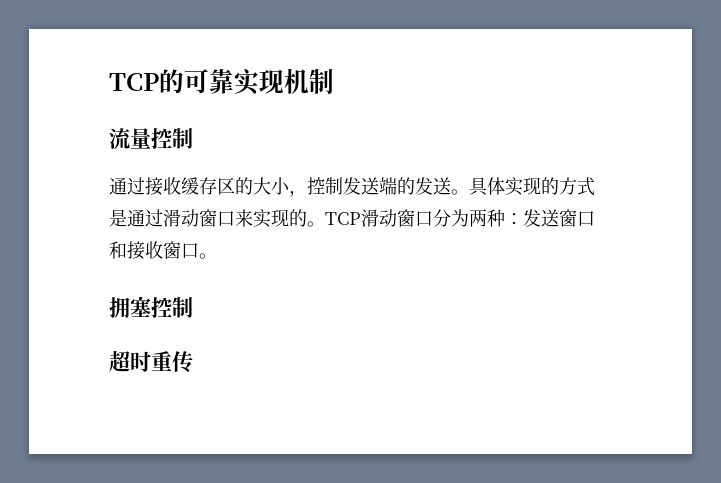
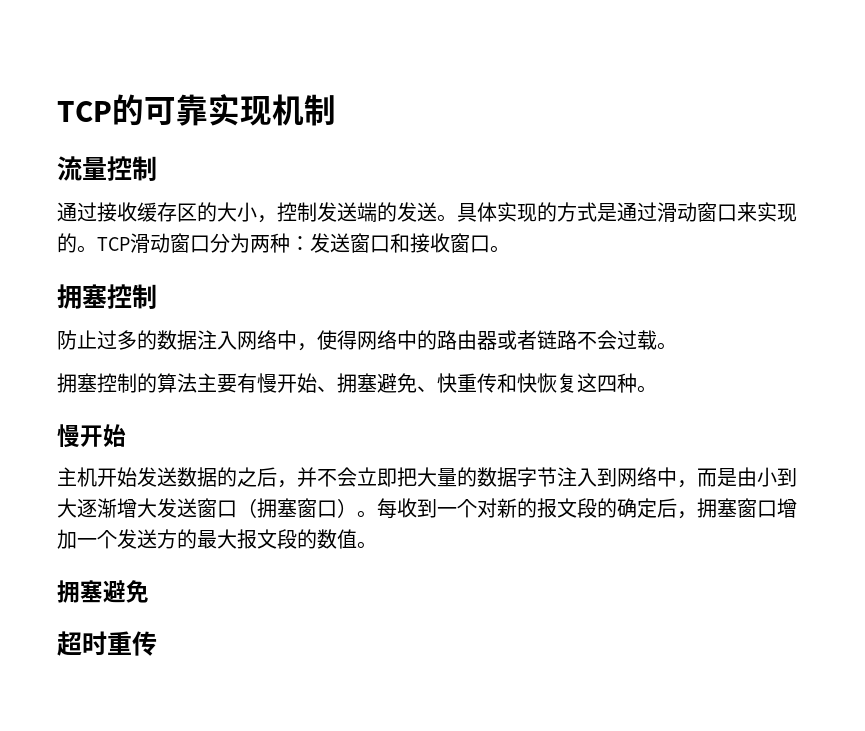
(193, 307) none -> [57,330,677,351] [57,373,657,393] [57,424,126,448] [57,467,797,488] [57,498,797,519] [57,529,377,549] [57,580,149,603] // 防止过多的数据注入网络中，使得网络中的路由器或者链路不会过载。 // 拥塞控制的算法主要有慢开始、拥塞避免、快重传和快恢复这四种。 // 慢开始 // 主机开始发送数据的之后，并不会立即把大量的数据字节注入到网络中，而是由小到大逐渐增大发送窗口（拥塞窗口）。每收到一个对新的报文段的确定后，拥塞窗口增加一个发送方的最大报文段的数值。 // 拥塞避免

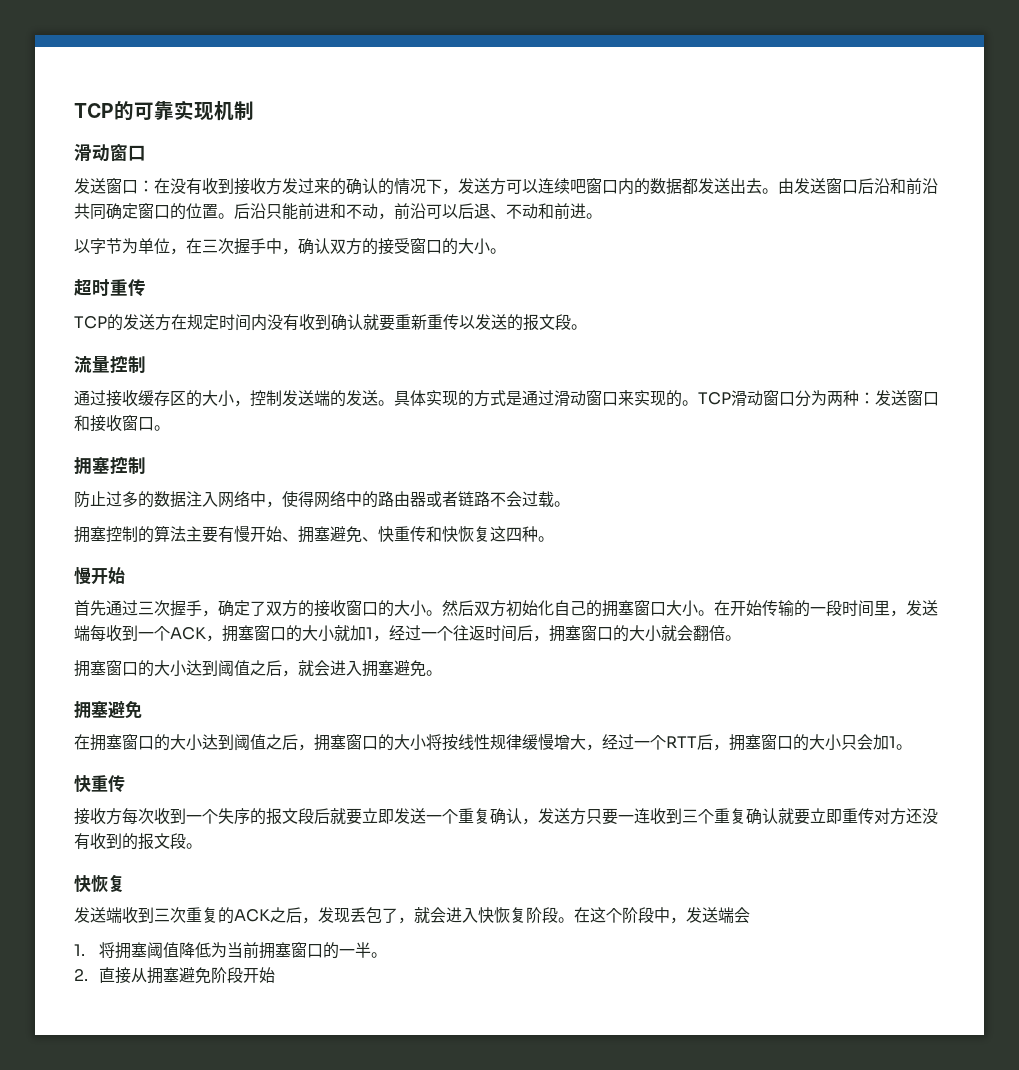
(336, 110) none -> [74,143,146,162] [74,178,938,195] [74,203,602,220] [74,238,506,255] [74,279,146,297] [74,314,587,331] // 滑动窗口 // 发送窗口：在没有收到接收方发过来的确认的情况下，发送方可以连续吧窗口内的数据都发送出去。由发送窗口后沿和前沿共同确定窗口的位置。后沿只能前进和不动，前沿可以后退、不动和前进。 // 以字节为单位，在三次握手中，确认双方的接受窗口的大小。 // 超时重传 // TCP的发送方在规定时间内没有收到确认就要重新重传以发送的报文段。
[57,467,797,488] [57,498,797,519] [57,529,377,549] [57,580,149,603] [57,631,157,656] 主机开始发送数据的之后，并不会立即把大量的数据字节注入到网络中，而是由小到大逐渐增大发送窗口（拥塞窗口）。每收到一个对新的报文段的确定后，拥塞窗口增加一个发送方的最大报文段的数值。 // 拥塞避免 // 超时重传 -> [74,600,938,617] [74,625,741,642] [74,660,442,677] [74,701,142,719] [74,733,912,751] [74,775,125,793] [74,808,938,825] [74,833,202,850] [74,874,125,893] [74,907,750,924] [74,942,388,959] [74,967,276,984] 首先通过三次握手，确定了双方的接收窗口的大小。然后双方初始化自己的拥塞窗口大小。在开始传输的一段时间里，发送端每收到一个ACK，拥塞窗口的大小就加1，经过一个往返时间后，拥塞窗口的大小就会翻倍。 // 拥塞窗口的大小达到阈值之后，就会进入拥塞避免。 // 拥塞避免 // 在拥塞窗口的大小达到阈值之后，拥塞窗口的大小将按线性规律缓慢增大，经过一个RTT后，拥塞窗口的大小只会加1。 // 快重传 // 接收方每次收到一个失序的报文段后就要立即发送一个重复确认，发送方只要一连收到三个重复确认就要立即重传对方还没有收到的报文段。 // 快恢复 // 发送端收到三次重复的ACK之后，发现丢包了，就会进入快恢复阶段。在这个阶段中，发送端会 // 1.将拥塞阈值降低为当前拥塞窗口的一半。 // 2.直接从拥塞避免阶段开始

